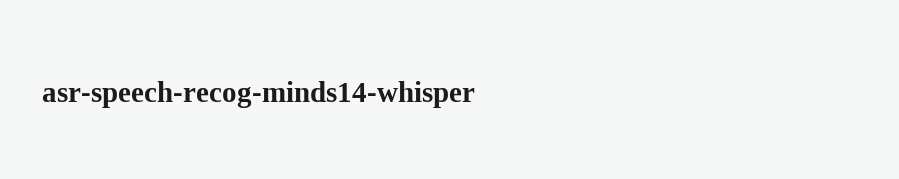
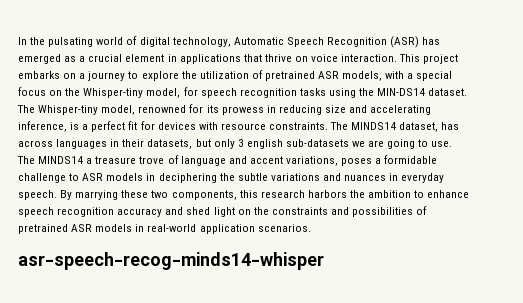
(42, 94) none -> [18,36,441,48] [18,54,459,64] [18,70,453,81] [18,87,468,98] [17,104,432,115] [18,121,460,132] [18,139,453,149] [17,155,438,166] [18,173,445,183] [18,190,470,200] [18,206,428,217] [18,224,311,234] In the pulsating world of digital technology, Automatic Speech Recognition (ASR) has emerged as a crucial element in applications that thrive on voice interaction. This project embarks on a journey to explore the utilization of pretrained ASR models, with a special focus on the Whisper-tiny model, for speech recognition tasks using the MIN-DS14 dataset. The Whisper-tiny model, renowned for its prowess in reducing size and accelerating inference, is a perfect fit for devices with resource constraints. The MINDS14 dataset, has across languages in their datasets, but only 3 english sub-datasets we are going to use. The MINDS14 a treasure trove of language and accent variations, poses a formidable challenge to ASR models in deciphering the subtle variations and nuances in everyday speech. By marrying these two components, this research harbors the ambition to enhance speech recognition accuracy and shed light on the constraints and possibilities of pretrained ASR models in real-world application scenarios. //

